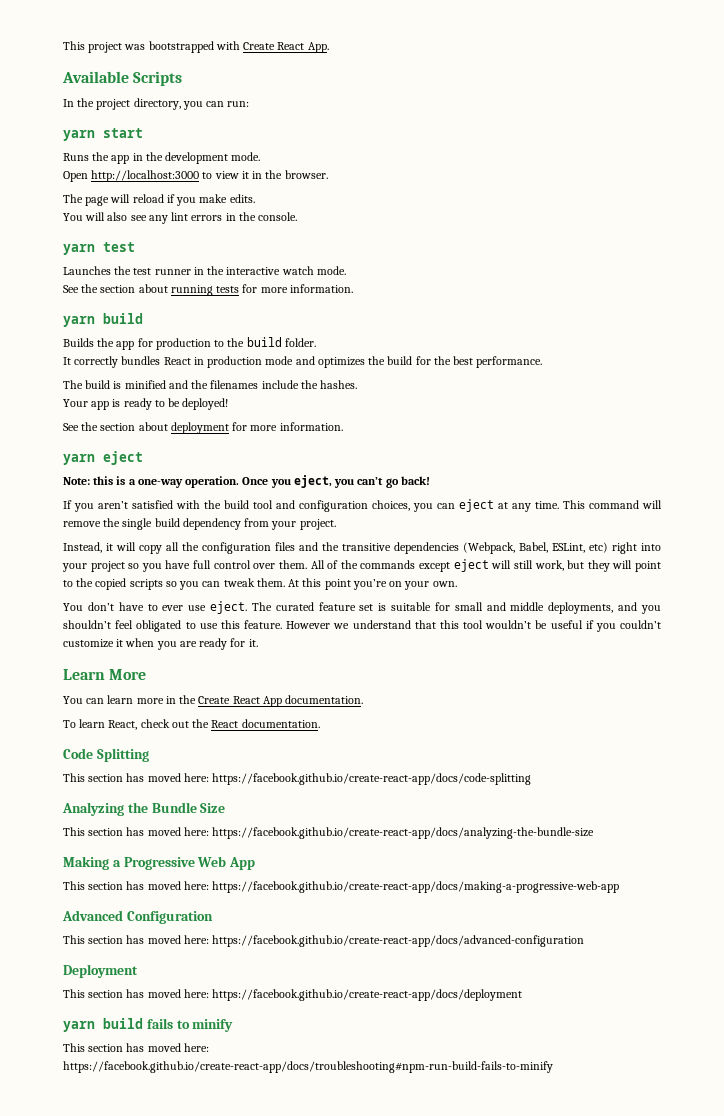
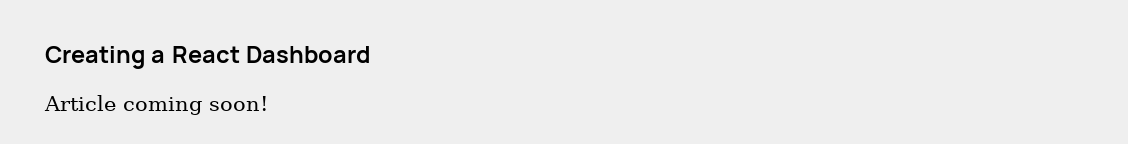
[63,41,329,53] [62,71,183,86] [63,98,250,110] [63,128,143,141] [63,152,261,164] [63,170,328,182] [63,194,255,206] [63,212,298,224] [63,242,135,255] [63,266,346,275] [63,284,353,296] [63,313,143,327] [63,337,316,350] [63,356,543,368] [63,380,358,389] [63,398,229,410] [63,422,343,434] [63,451,143,465] [63,475,430,488] [63,499,662,512] [63,518,336,530] [63,542,661,554] [62,559,661,572] [63,578,457,590] [63,601,662,614] [63,620,661,632] [63,638,258,650] [63,669,147,680] [63,695,364,707] [63,719,320,730] [63,748,149,762] [63,773,532,785] [62,802,226,816] [63,827,595,839] [63,856,256,870] [63,881,620,893] [62,910,213,924] [63,935,585,947] [63,964,138,978] [63,989,523,1001] [63,1018,234,1032] [63,1043,209,1052] [63,1061,553,1073] This project was bootstrapped with Create React App. // Available Scripts // In the project directory, you can run: // yarn start // Runs the app in the development mode. // Open http://localhost:3000 to view it in the browser. // The page will reload if you make edits. // You will also see any lint errors in the console. // yarn test // Launches the test runner in the interactive watch mode. // See the section about running tests for more information. // yarn build // Builds the app for production to the build folder. // It correctly bundles React in production mode and optimizes the build for the best performance. // The build is minified and the filenames include the hashes. // Your app is ready to be deployed! // See the section about deployment for more information. // yarn eject // Note: this is a one-way operation. Once you eject, you can’t go back! // If you aren’t satisfied with the build tool and configuration choices, you can eject at any time. This command will remove the single build dependency from your project. // Instead, it will copy all the configuration files and the transitive dependencies (Webpack, Babel, ESLint, etc) right into your project so you have full control over them. All of the commands except eject will still work, but they will point to the copied scripts so you can tweak them. At this point you’re on your own. // You don’t have to ever use eject. The curated feature set is suitable for small and middle deployments, and you shouldn’t feel obligated to use this feature. However we understand that this tool wouldn’t be useful if you couldn’t customize it when you are ready for it. // Learn More // You can learn more in the Create React App documentation. // To learn React, check out the React documentation. // Code Splitting // This section has moved here: https://facebook.github.io/create-react-app/docs/code-splitting // Analyzing the Bundle Size // This section has moved here: https://facebook.github.io/create-react-app/docs/analyzing-the-bundle-size // Making a Progressive Web App // This section has moved here: https://facebook.github.io/create-react-app/docs/making-a-progressive-web-app // Advanced Configuration // This section has moved here: https://facebook.github.io/create-react-app/docs/advanced-configuration // Deployment // This section has moved here: https://facebook.github.io/create-react-app/docs/deployment // yarn build fails to minify // This section has moved here: https://facebook.github.io/create-react-app/docs/troubleshooting#npm-run-build-fails-to-minify -> [45,46,372,69] [44,95,268,115] Creating a React Dashboard // Article coming soon!

